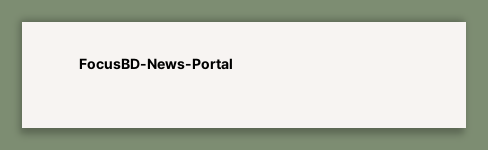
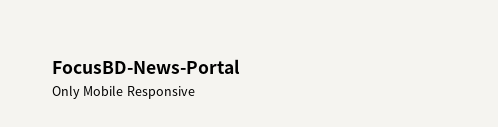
(233, 64) none -> [52,85,195,99] // Only Mobile Responsive

